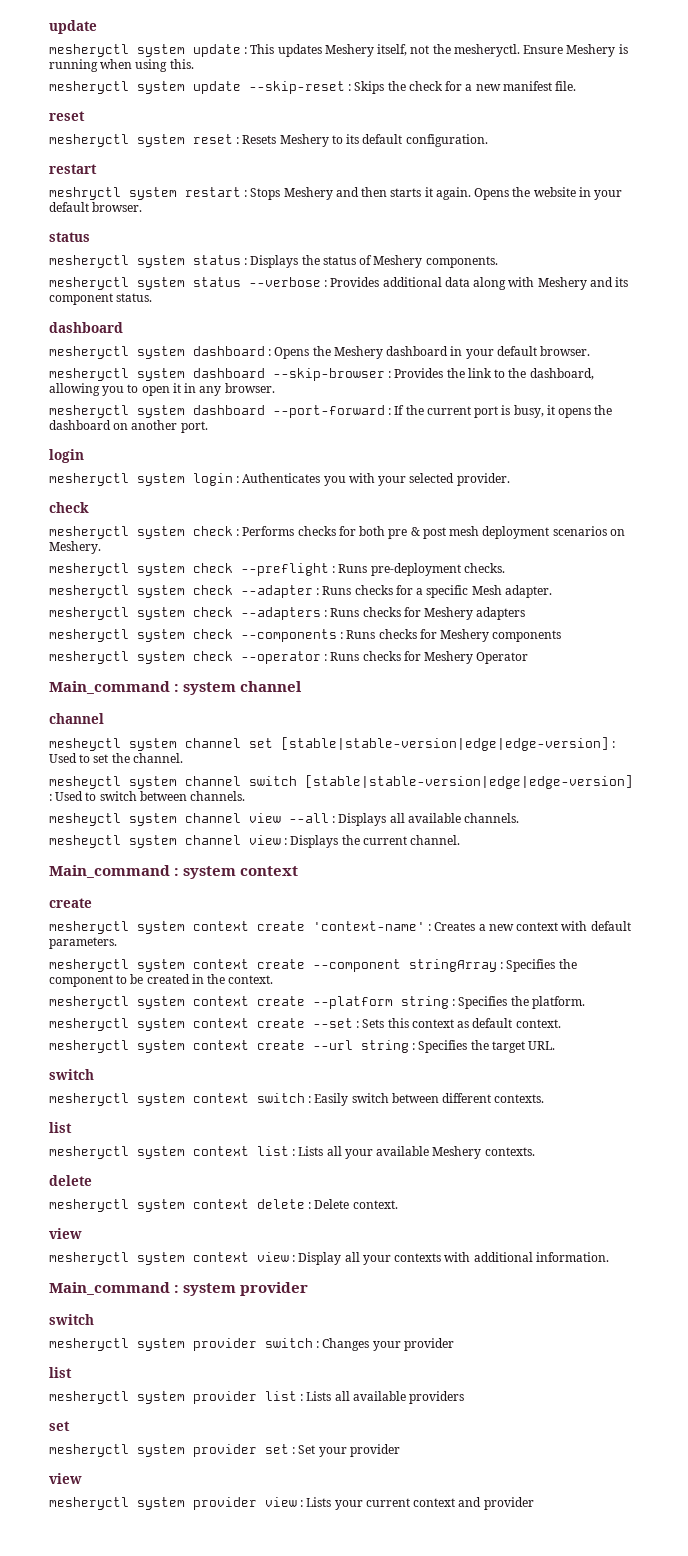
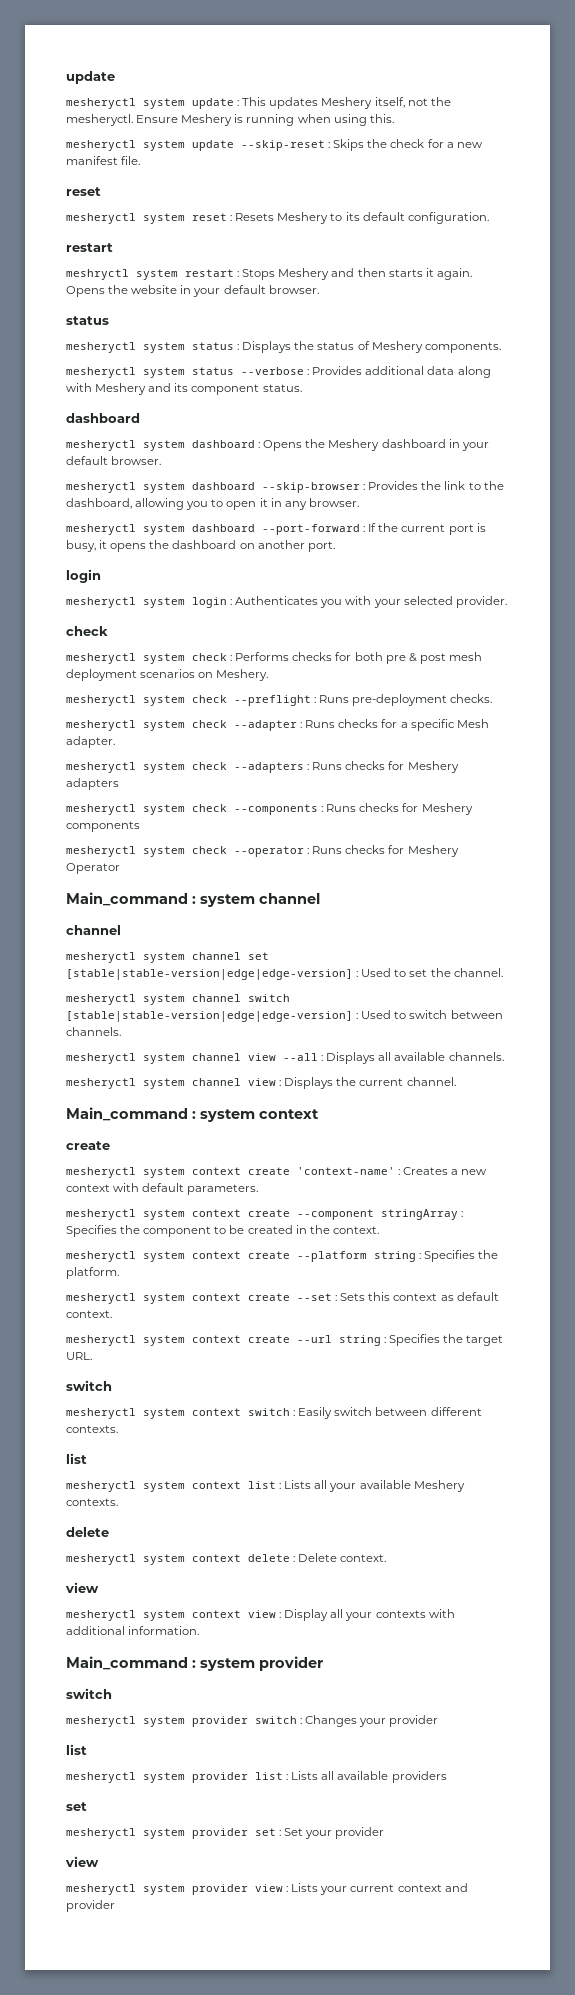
[49,738,121,751] mesheyctl -> [66,952,136,963] mesheryctl
[49,776,121,789] mesheyctl -> [66,994,136,1005] mesheryctl
[49,813,121,826] mesheyctl -> [66,1053,136,1064] mesheryctl
[49,835,121,848] mesheyctl -> [66,1078,136,1089] mesheryctl

